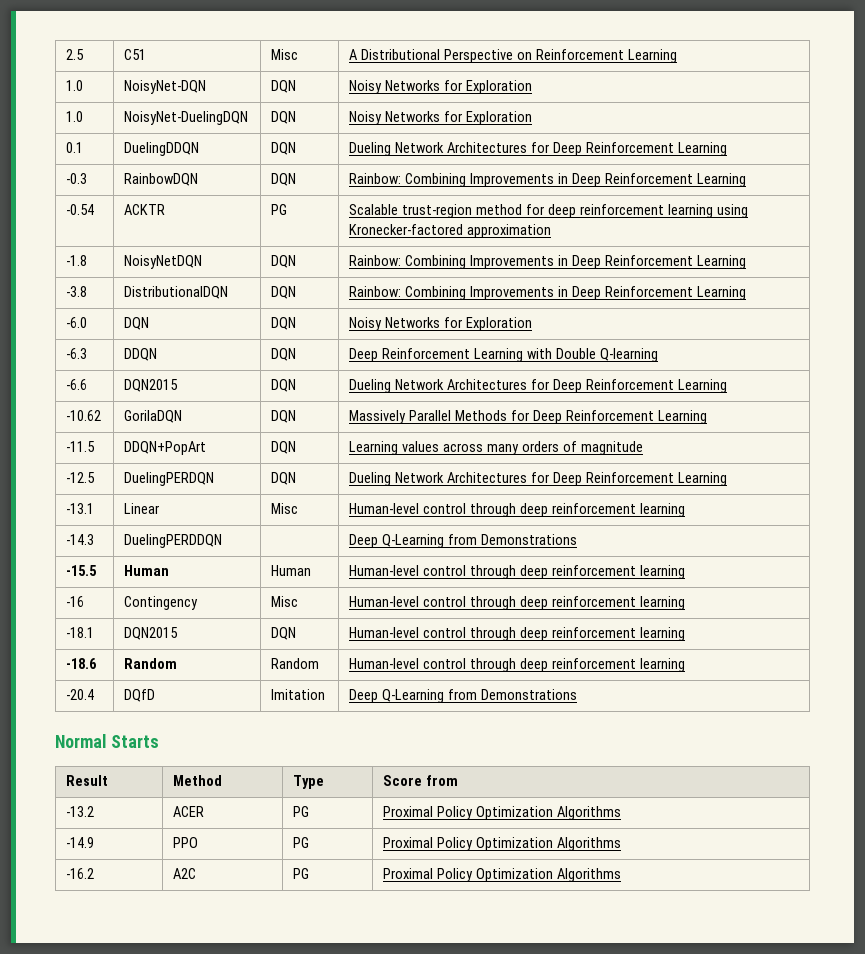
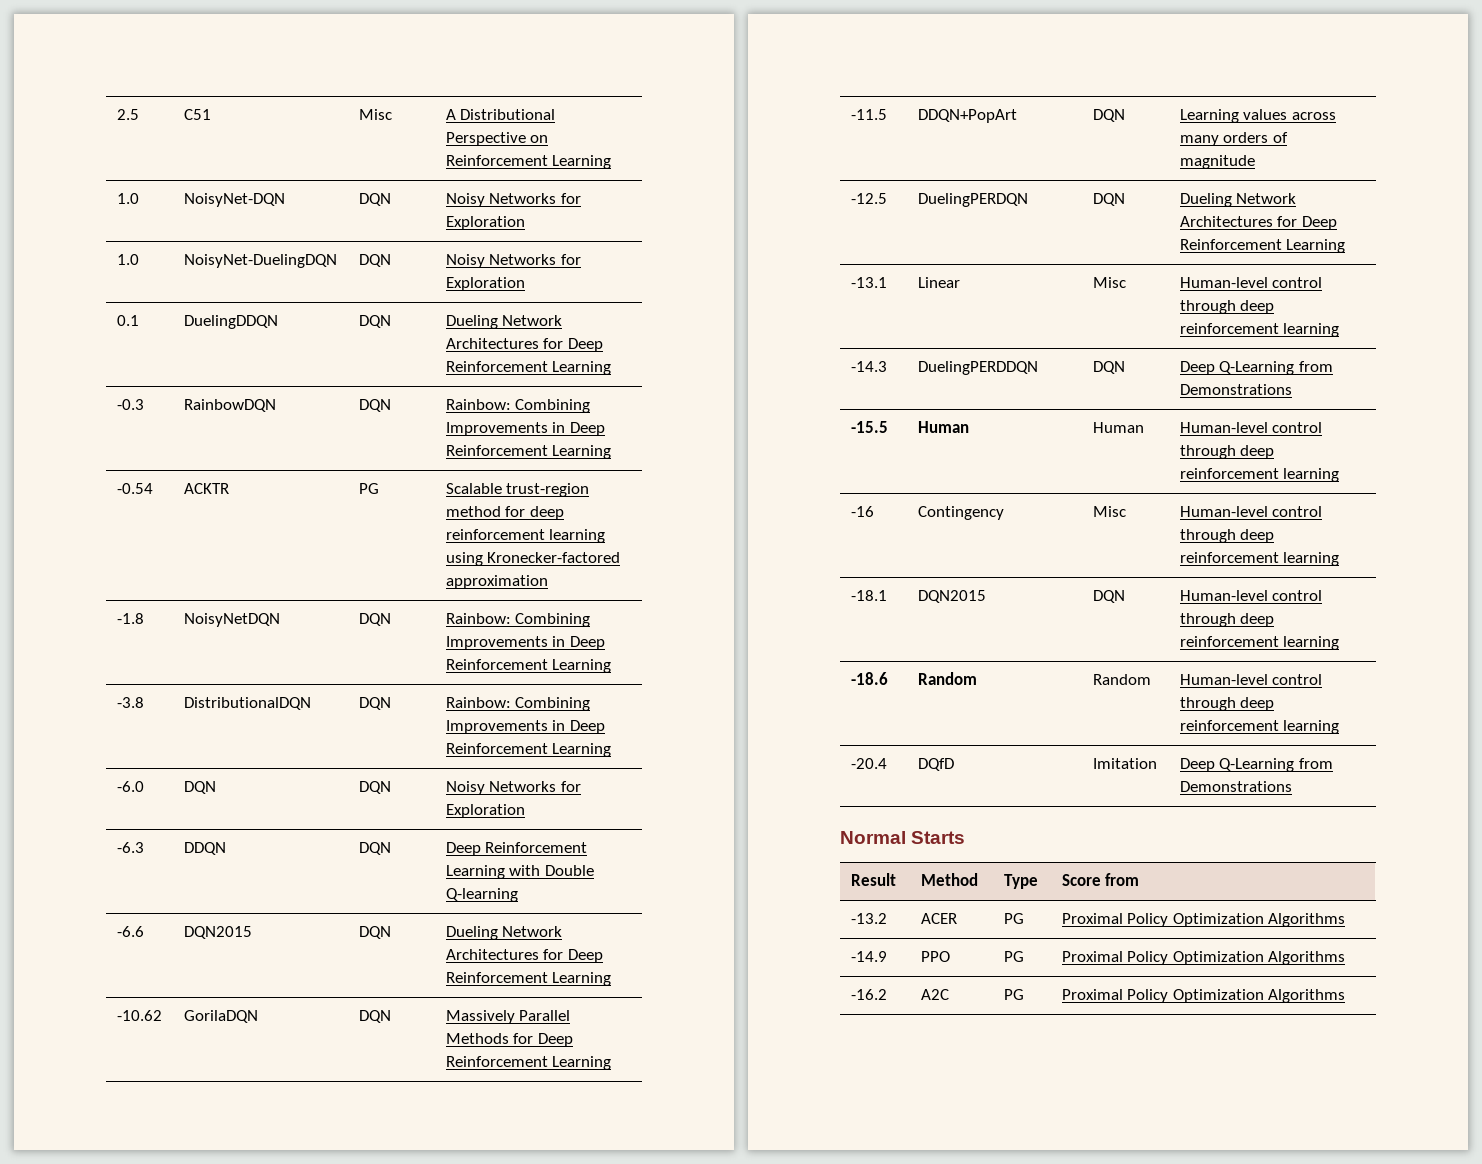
(223, 541) none -> [1092,361,1125,374] DQN

